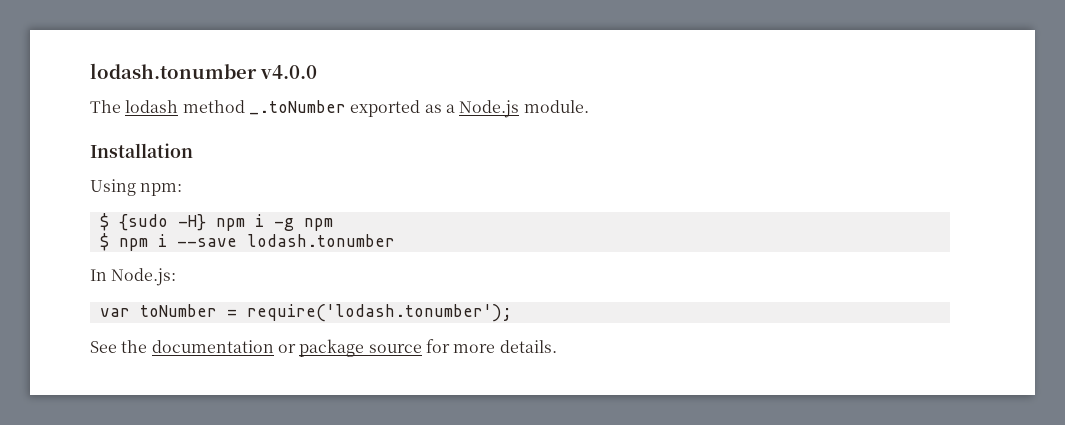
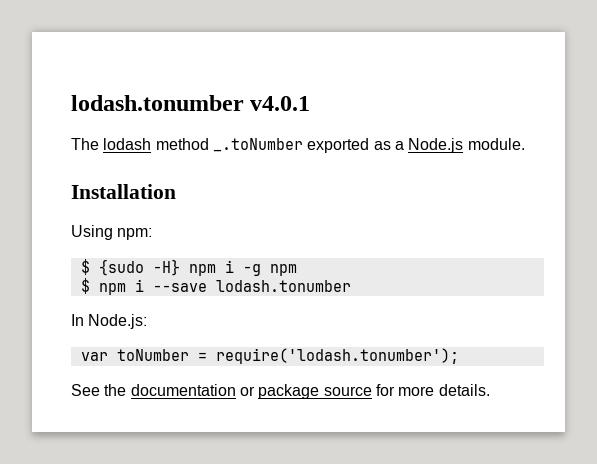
[90,63,317,79] lodash.tonumber v4.0.0 -> [71,95,311,111] lodash.tonumber v4.0.1

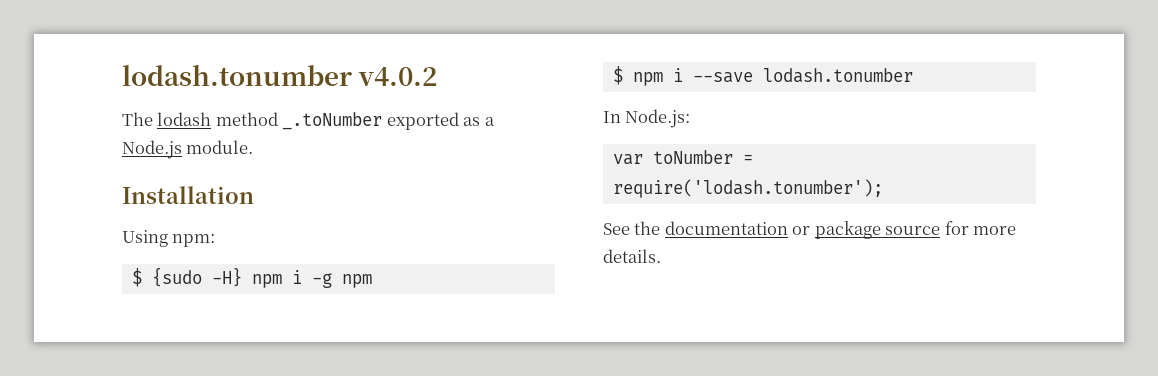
[71,95,311,111] lodash.tonumber v4.0.1 -> [122,65,438,86] lodash.tonumber v4.0.2

